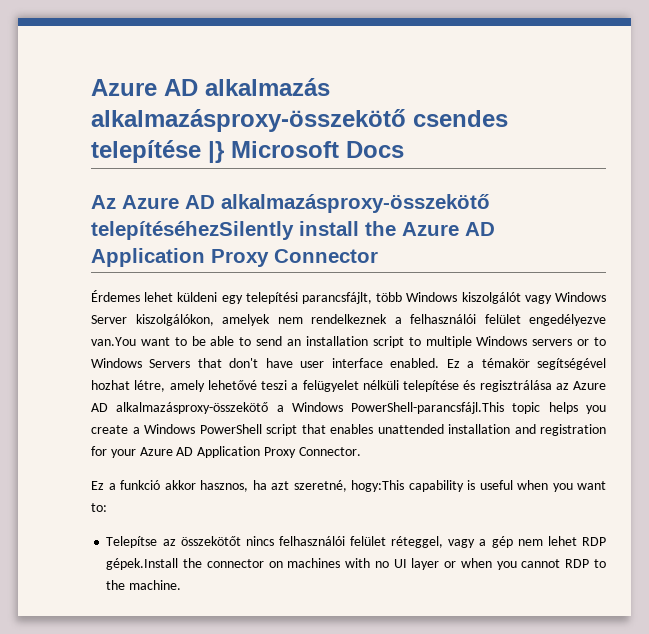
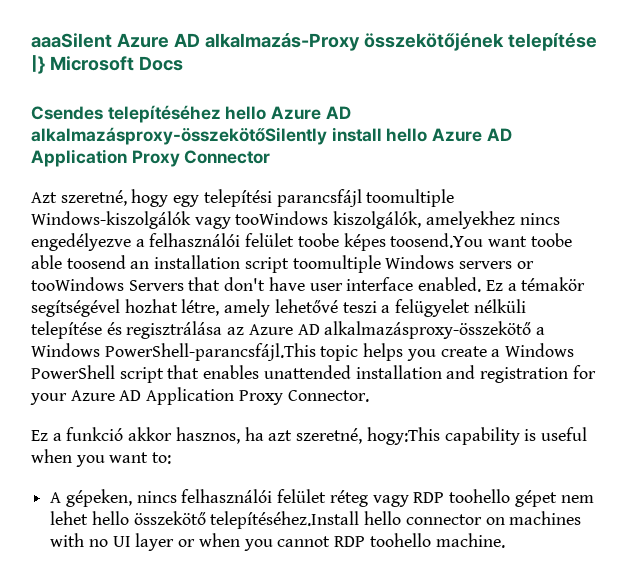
[91,78,330,96] [91,109,508,132] Azure AD alkalmazás alkalmazásproxy-összekötő csendes -> [31,33,504,51] aaaSilent Azure AD alkalmazás-Proxy összekötőjének
[91,194,490,213] [91,221,396,240] Az Azure AD alkalmazásproxy-összekötő telepítéséhezSilently install the -> [31,105,351,123] [31,127,428,145] Csendes telepítéséhez hello Azure AD alkalmazásproxy-összekötőSilently install hello
[91,290,606,304] [91,314,606,326] [91,336,283,346] Érdemes lehet küldeni egy telepítési parancsfájlt, több Windows kiszolgálót vagy Windows Server kiszolgálókon, amelyek nem rendelkeznek a felhasználói felület engedélyezve van.You want to be able to send -> [31,189,455,207] [31,211,560,229] [31,233,572,251] [31,255,126,269] Azt szeretné, hogy egy telepítési parancsfájl toomultiple Windows-kiszolgálók vagy tooWindows kiszolgálók, amelyekhez nincs engedélyezve a felhasználói felület toobe képes toosend.You want toobe able toosend
[408,336,472,348] to multiple -> [292,255,381,273] toomultiple
[594,337,606,346] [91,358,142,368] to Windows -> [31,277,124,291] tooWindows
[106,536,606,548] [106,558,203,570] Telepítse az összekötőt nincs felhasználói felület réteggel, vagy a gép nem lehet RDP gépek.Install the -> [50,489,594,507] [50,511,402,529] A gépeken, nincs felhasználói felület réteg vagy RDP toohello gépet nem lehet hello összekötő telepítéséhez.Install hello
[594,559,607,568] [106,580,126,590] to the -> [369,533,431,547] toohello

